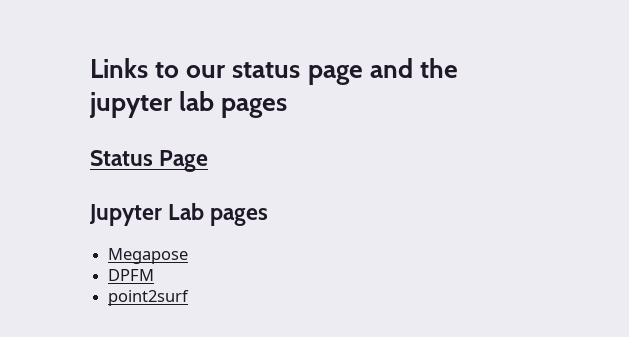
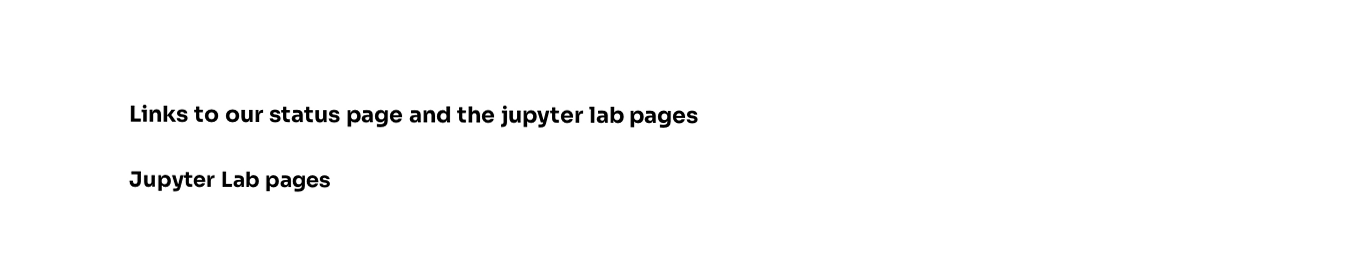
[90,150,209,172] // Status Page -> (700, 119) none
[108,248,189,264] [108,269,155,281] [108,290,190,306] // Megapose // DPFM // point2surf -> (332, 183) none

